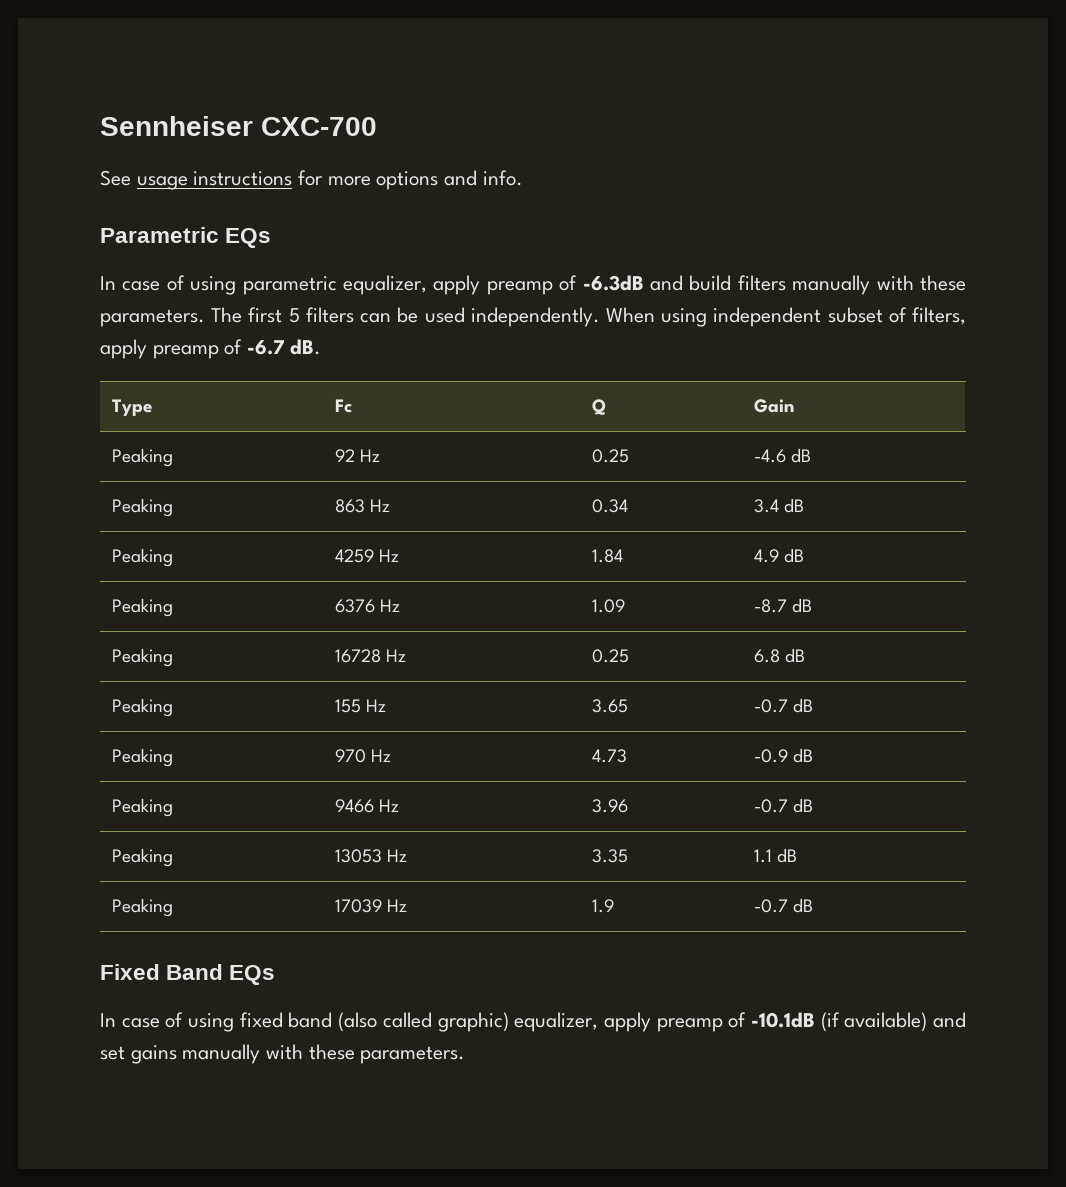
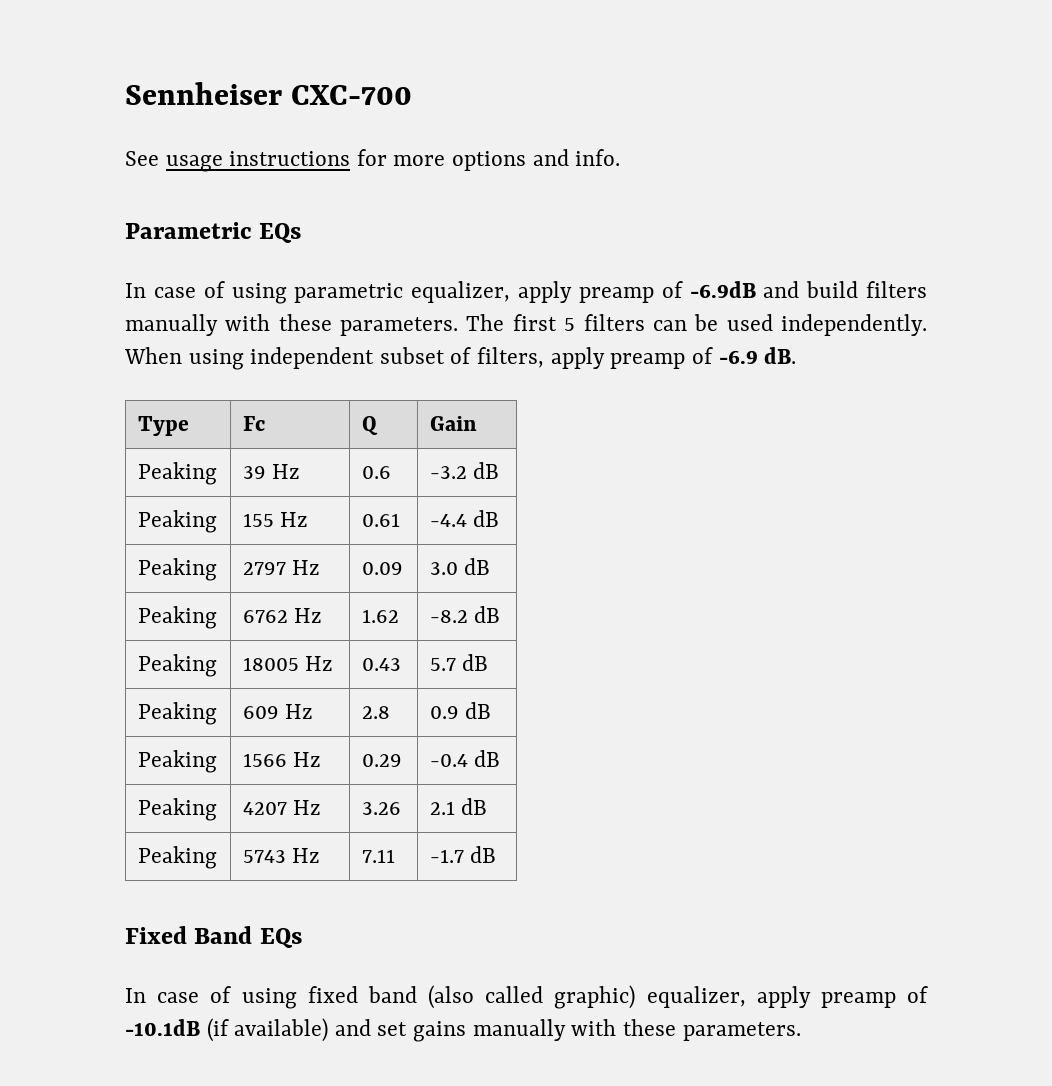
[582,275,644,291] -6.3dB -> [689,281,756,298] -6.9dB
[247,340,285,355] -6.7 -> [718,350,758,364] -6.9
[334,449,381,462] [591,449,629,463] [753,448,812,463] [111,498,173,517] [334,499,391,513] [591,499,628,513] [753,498,805,513] [111,548,173,567] [334,549,400,563] [591,549,623,563] [753,548,805,563] [111,598,173,617] [334,599,401,613] [591,599,625,613] [753,598,813,613] [111,648,173,667] [334,649,407,663] [591,649,629,663] [753,649,780,663] 92 Hz | 0.25 | -4.6 dB // Peaking | 863 Hz | 0.34 | 3.4 dB // Peaking | 4259 Hz | 1.84 | 4.9 dB // Peaking | 6376 Hz | 1.09 | -8.7 dB // Peaking | 16728 Hz | 0.25 | 6.8 -> [242,464,301,479] [361,466,391,479] [429,466,467,479] 39 Hz | 0.6 | -3.2
[591,699,628,713] [753,698,814,713] [111,748,173,767] [334,749,392,763] [591,749,627,763] [753,748,814,763] [111,798,173,817] [334,799,400,813] [591,799,628,813] [753,798,814,813] [111,848,173,867] [334,849,408,863] [591,849,628,863] [753,848,798,863] [111,898,173,917] [334,899,408,913] [591,899,614,913] [753,899,788,913] 3.65 | -0.7 dB // Peaking | 970 Hz | 4.73 | -0.9 dB // Peaking | 9466 Hz | 3.96 | -0.7 dB // Peaking | 13053 Hz | 3.35 | 1.1 dB // Peaking | 17039 Hz | 1.9 | -0.7 -> [361,513,400,527] [429,510,500,527] [137,558,217,581] [242,560,321,575] [361,562,403,575] [429,558,491,575] [137,606,217,629] [242,608,323,623] [361,609,399,623] [429,606,501,623] [137,654,217,677] [242,656,334,671] [361,658,401,671] [429,654,489,671] [137,702,217,725] [242,704,314,719] [361,706,390,719] [429,702,492,719] [137,750,217,773] [242,752,322,767] [361,754,402,767] [429,750,501,767] [137,798,217,821] [242,800,322,815] [361,802,401,815] [429,798,488,815] [137,846,217,869] [242,848,321,863] [361,849,395,863] [429,849,464,863] 0.61 | -4.4 dB // Peaking | 2797 Hz | 0.09 | 3.0 dB // Peaking | 6762 Hz | 1.62 | -8.2 dB // Peaking | 18005 Hz | 0.43 | 5.7 dB // Peaking | 609 Hz | 2.8 | 0.9 dB // Peaking | 1566 Hz | 0.29 | -0.4 dB // Peaking | 4207 Hz | 3.26 | 2.1 dB // Peaking | 5743 Hz | 7.11 | -1.7

